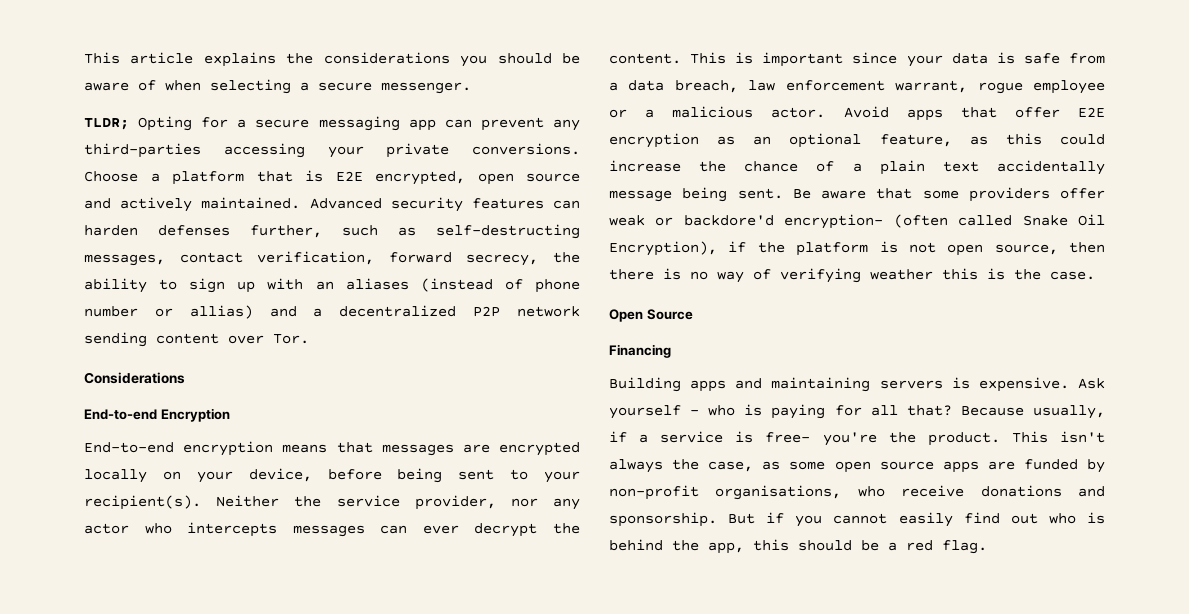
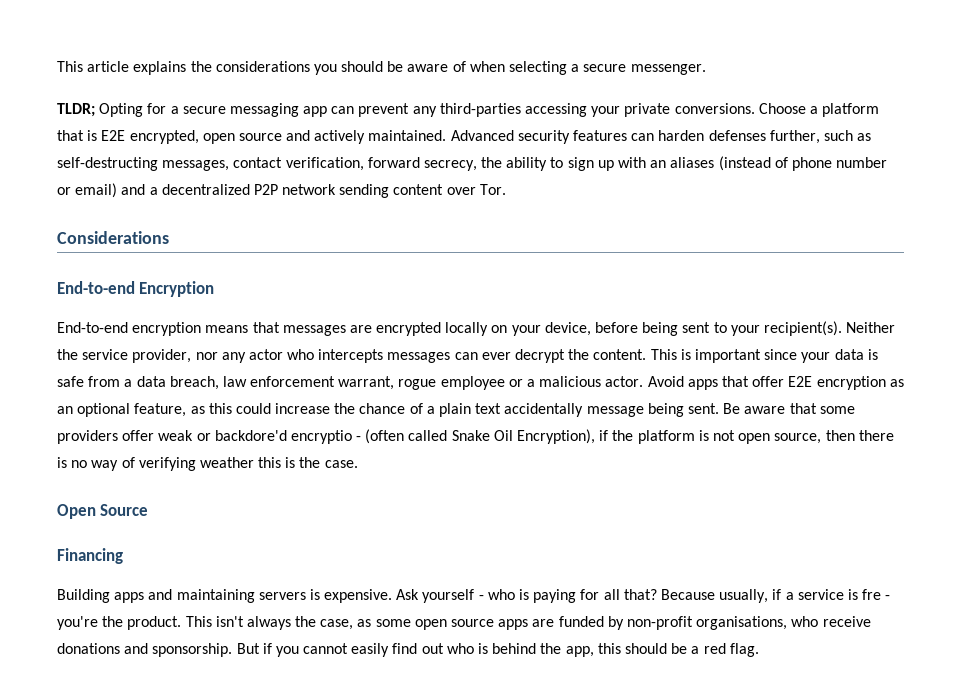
[189,305,253,319] allias) -> [75,183,118,198] email)
[784,214,884,229] encryption- -> [290,430,362,444] encryptio -
[765,432,811,443] free- -> [862,589,891,600] fre -

